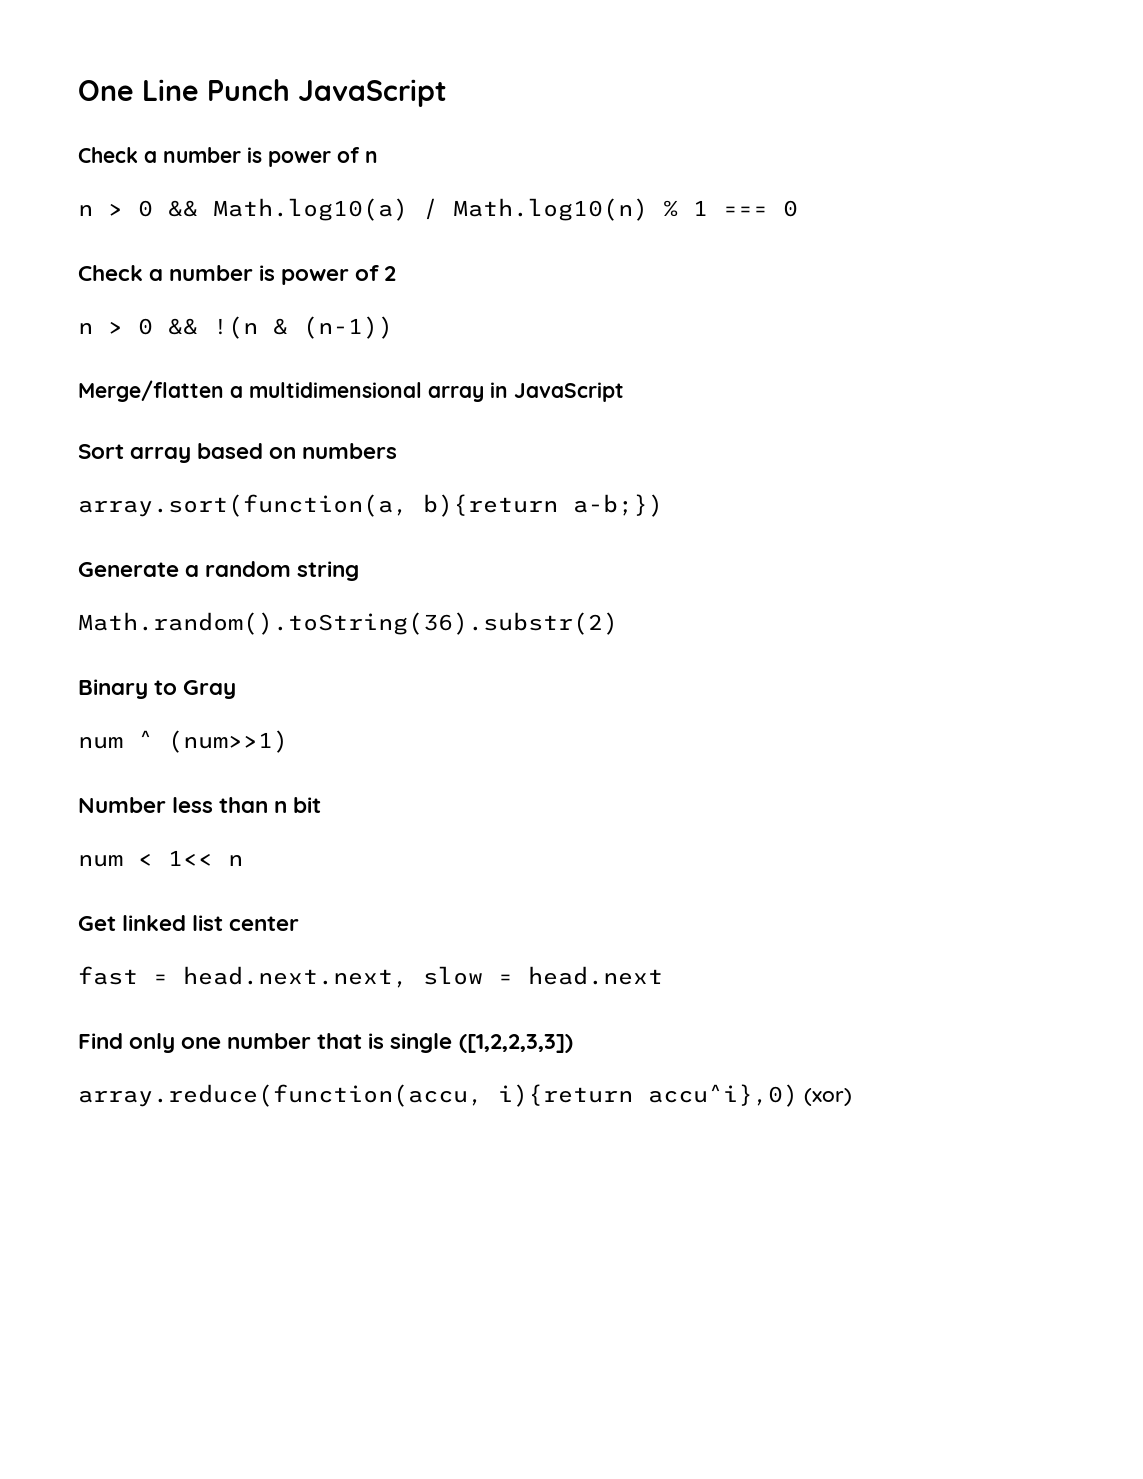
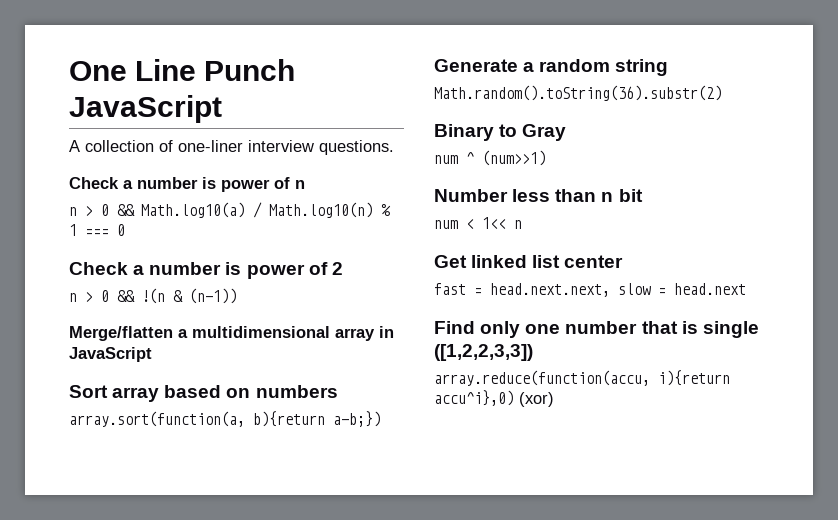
(447, 93) none -> [69,140,394,155] // A collection of one-liner interview questions.

